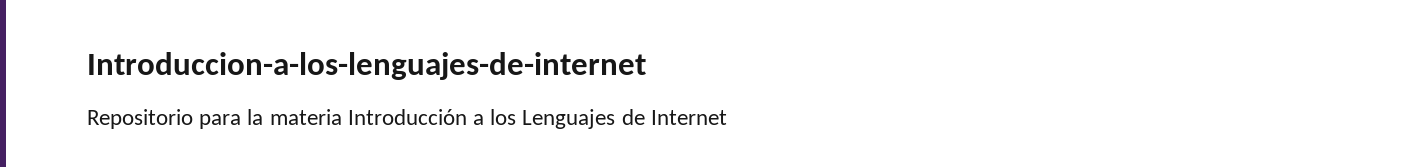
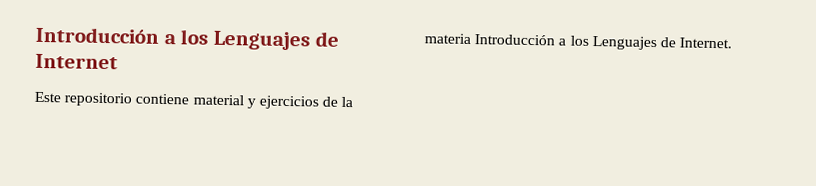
[87,52,646,80] [87,109,242,129] Introduccion-a-los-lenguajes-de-internet // Repositorio para -> [35,26,339,51] [35,53,118,70] [34,91,339,110] Introducción a los Lenguajes de Internet // Este repositorio contiene material y ejercicios de
[650,110,727,125] Internet -> [679,37,733,49] Internet.

